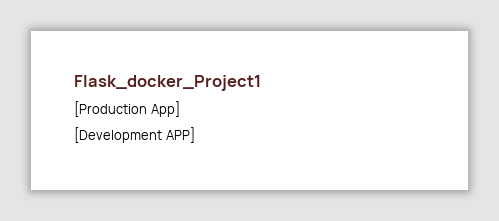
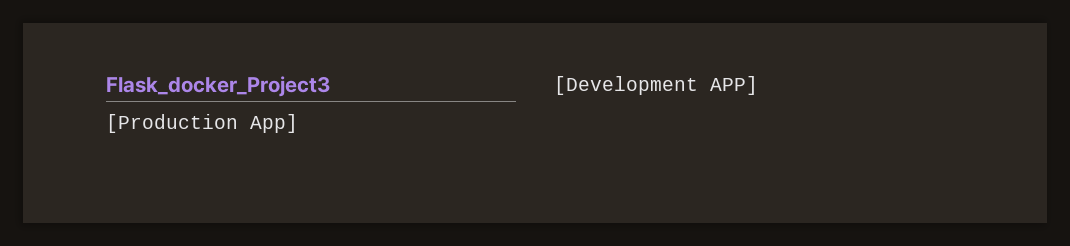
[74,75,261,91] Flask_docker_Project1 -> [106,76,330,97] Flask_docker_Project3

